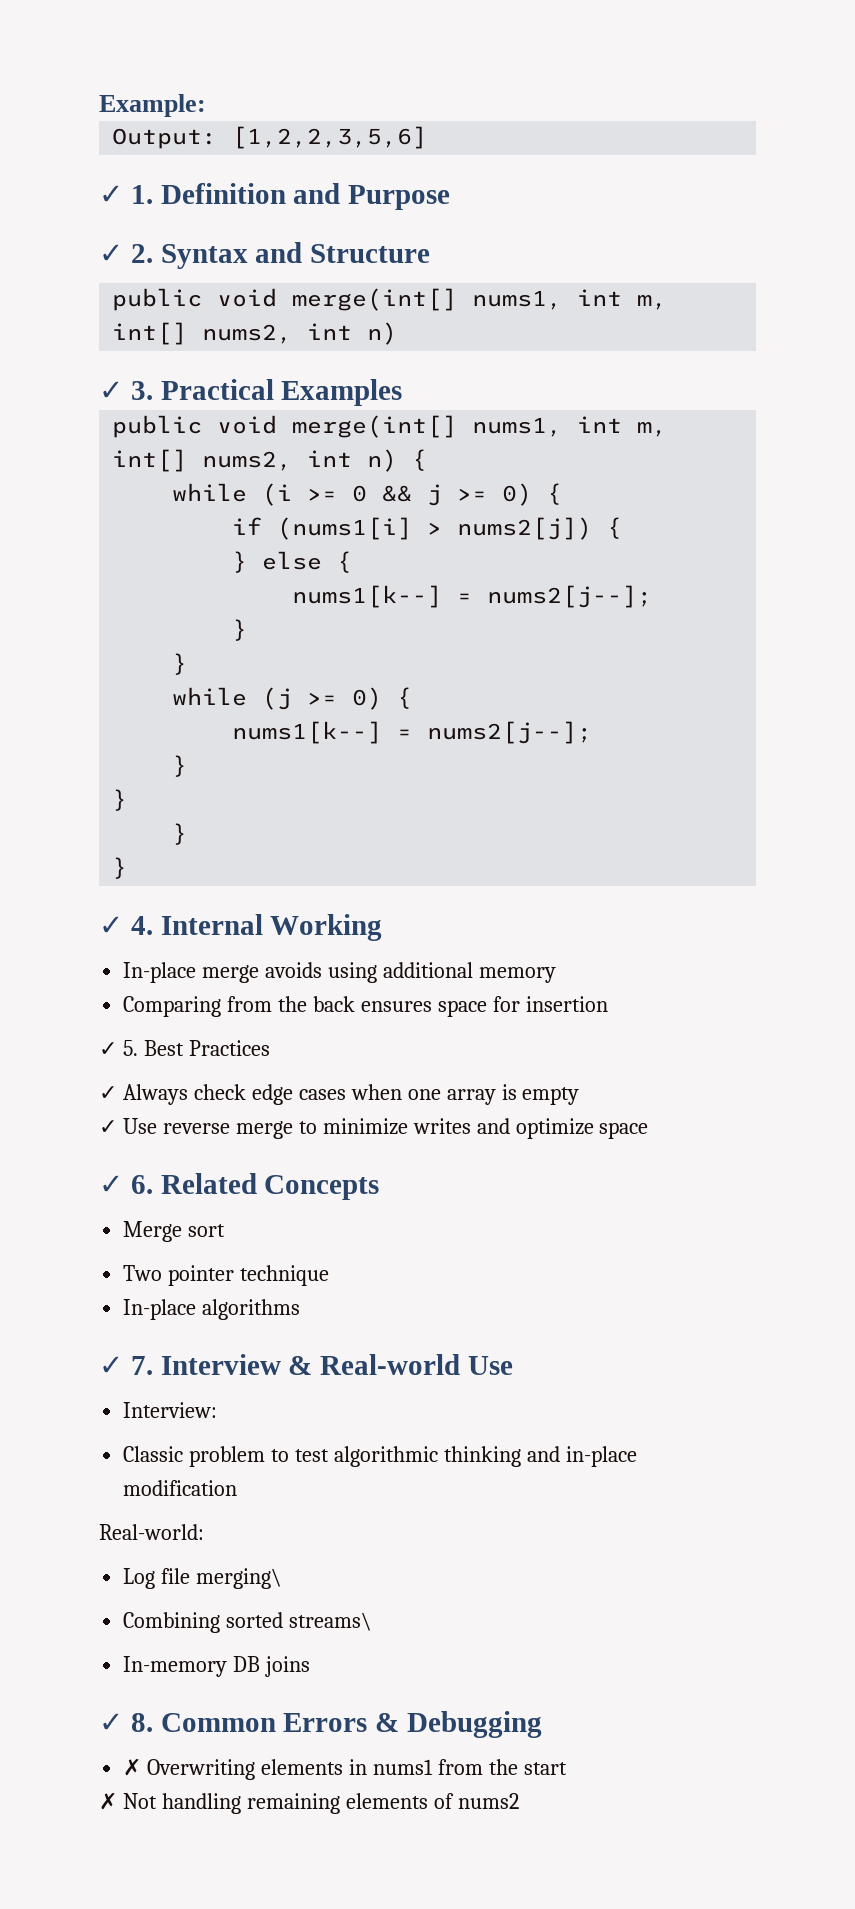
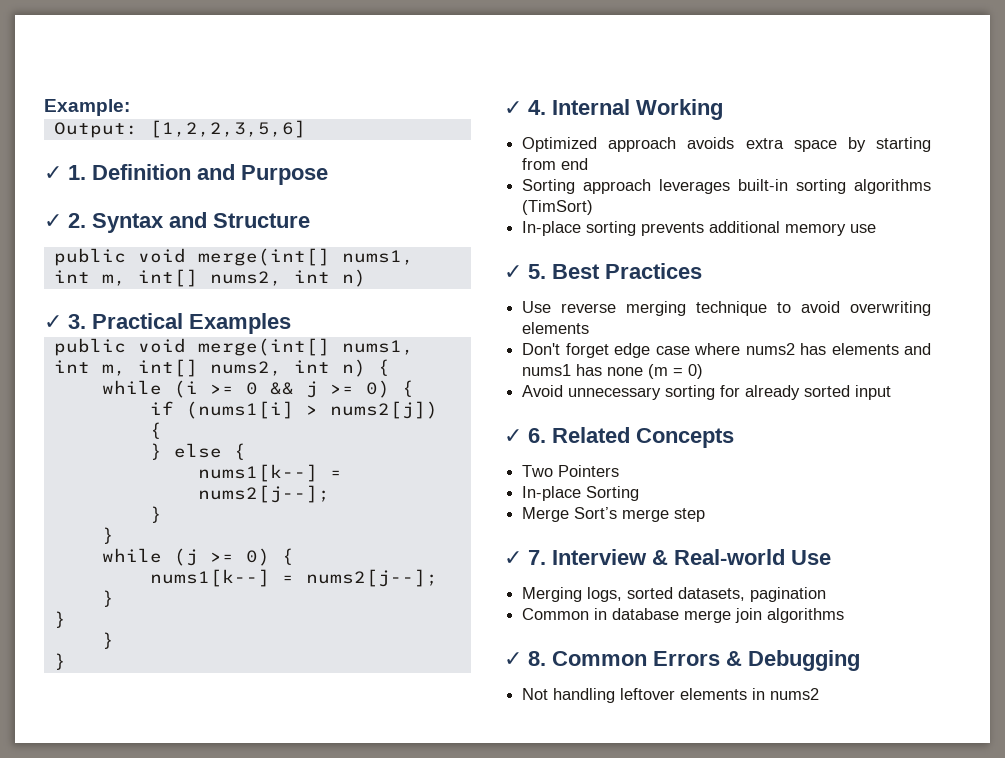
[123,962,556,983] [123,996,608,1017] [99,1040,270,1056] [99,1084,580,1105] [99,1118,649,1139] In-place merge avoids using additional memory // Comparing from the back ensures space for insertion // ✓ 5. Best Practices // ✓ Always check edge cases when one array is empty // ✓ Use reverse merge to minimize writes and optimize space -> [522,137,931,152] [522,158,589,170] [522,179,931,194] [522,200,594,215] [522,221,877,236] [504,263,702,279] [522,301,932,316] [522,322,590,334] [522,343,931,358] [522,364,704,379] [522,385,892,400] Optimized approach avoids extra space by starting from end // Sorting approach leverages built-in sorting algorithms (TimSort) // In-place sorting prevents additional memory use // ✓ 5. Best Practices // Use reverse merging technique to avoid overwriting elements // Don't forget edge case where nums2 has elements and nums1 has none (m = 0) // Avoid unnecessary sorting for already sorted input
[123,1221,226,1242] // Merge sort -> (734, 438) none
[168,1265,330,1286] [123,1299,301,1320] pointer technique // In-place algorithms -> [558,465,620,477] [522,486,640,501] [522,507,706,522] Pointers // In-place Sorting // Merge Sort’s merge step
[123,1402,218,1418] [123,1446,637,1467] [123,1480,238,1496] [99,1524,204,1540] [123,1568,283,1589] [123,1612,373,1633] [123,1656,311,1677] Interview: // Classic problem to test algorithmic thinking and in-place modification // Real-world: // Log file merging\ // Combining sorted streams\ // In-memory DB joins -> [522,587,827,602] [522,608,845,623] Merging logs, sorted datasets, pagination // Common in database merge join algorithms
[123,1758,567,1780] [99,1792,454,1814] ✗ Overwriting elements in nums1 from the start // ✗ Not handling remaining elements of -> [522,688,766,703] Not handling leftover elements in

